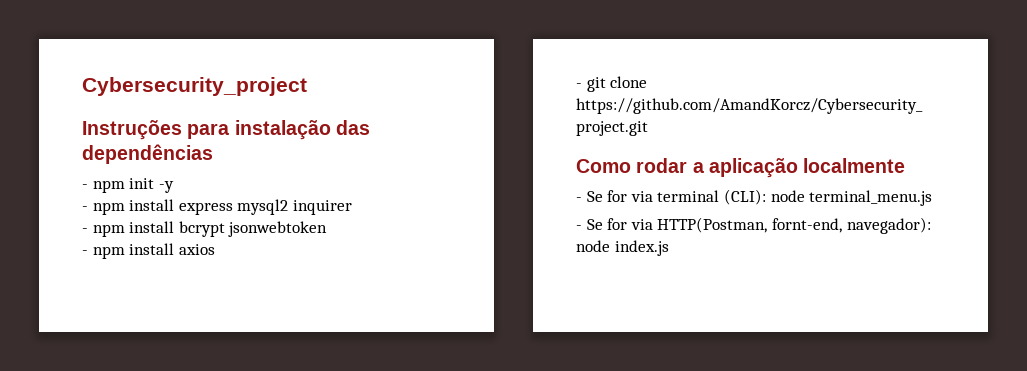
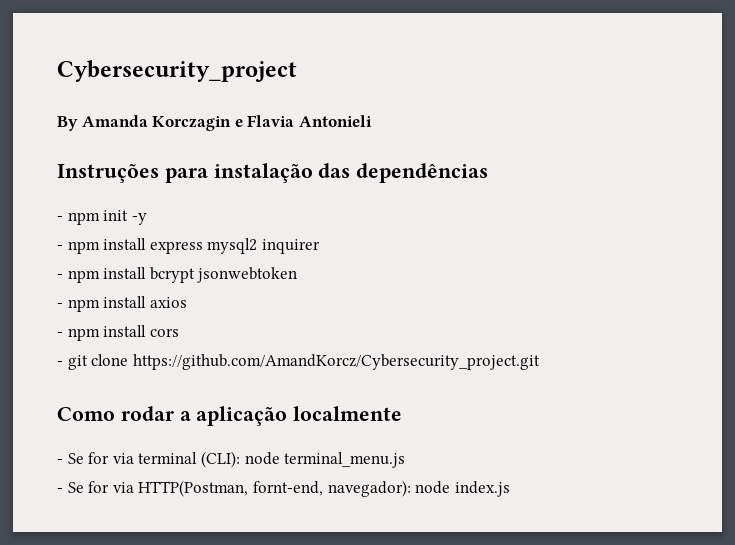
(307, 86) none -> [57,115,372,131] // By Amanda Korczagin e Flavia Antonieli
(215, 249) none -> [57,325,179,341] // - npm install cors

